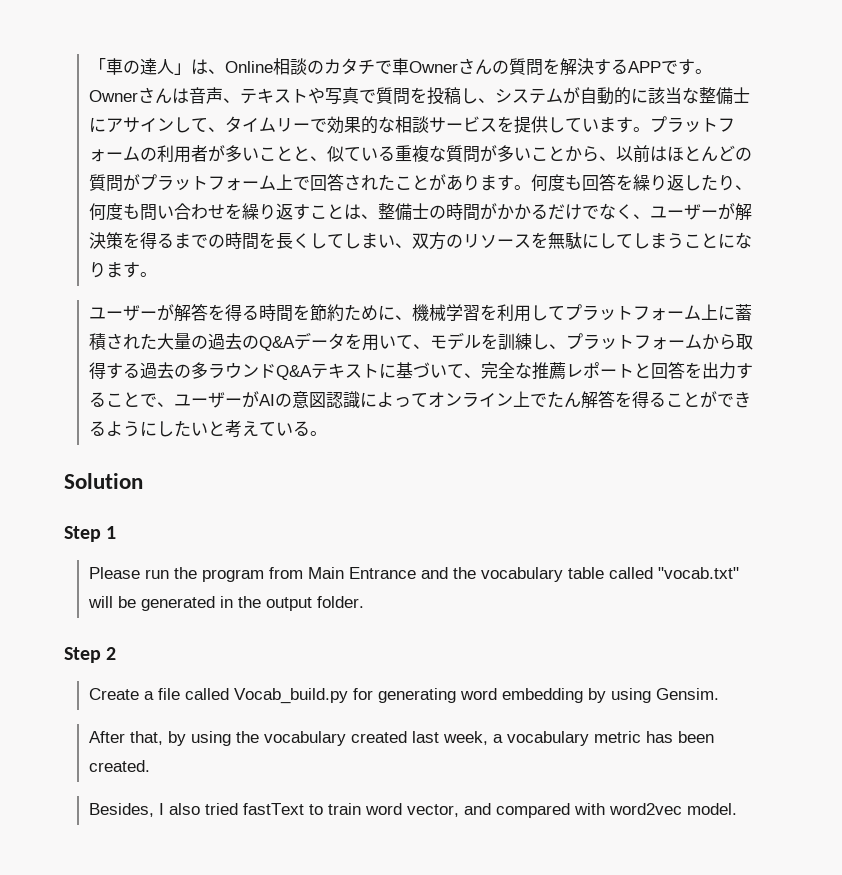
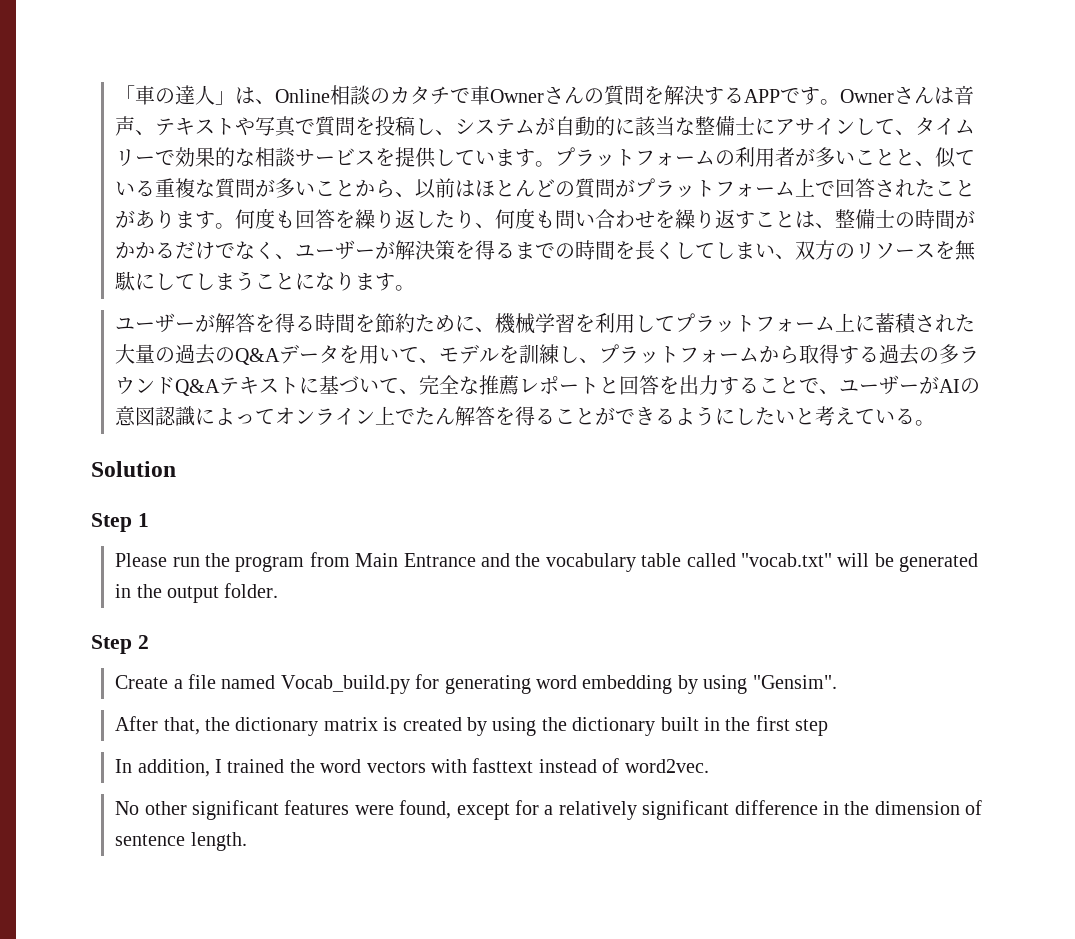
[184,688,229,700] called -> [221,675,276,689] named
[655,688,719,700] Gensim. -> [752,675,837,689] "Gensim".
[167,731,714,746] [88,760,150,772] [88,803,737,818] by using the vocabulary created last week, a vocabulary metric has been created. // Besides, I also tried fastText to train word vector, and compared with word2vec model. -> [205,716,829,736] [115,758,709,777] [115,800,983,820] [115,832,247,851] the dictionary matrix is created by using the dictionary built in the first step // In addition, I trained the word vectors with fasttext instead of word2vec. // No other significant features were found, except for a relatively significant difference in the dimension of sentence length.

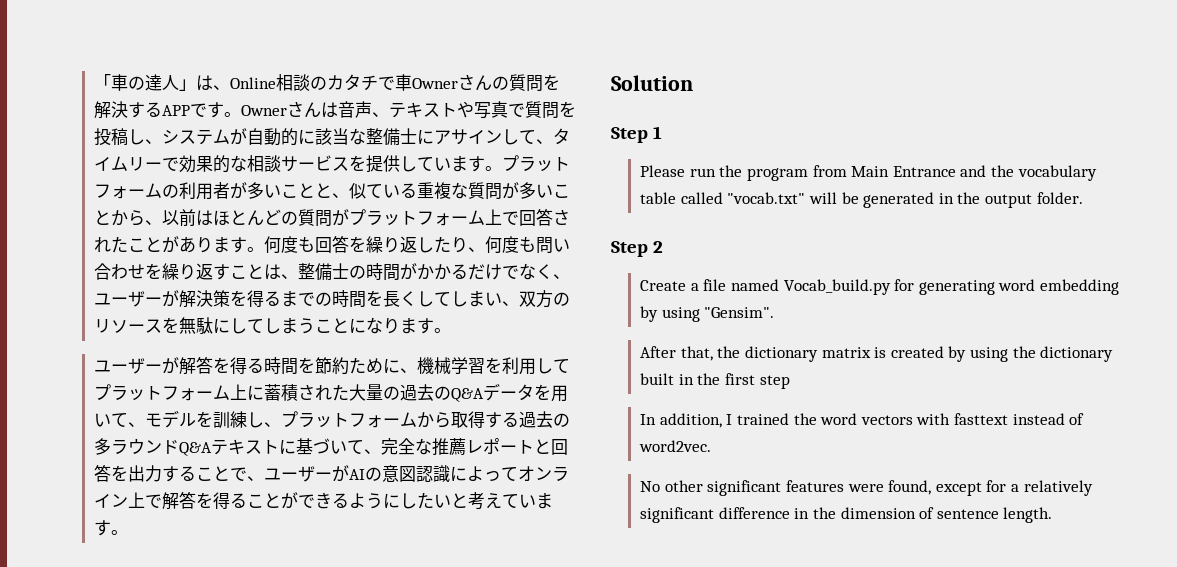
[415,407,456,425] たん -> (163, 501) none
[895,408,916,425] る -> [536,493,554,509] [94,520,112,536] ます

